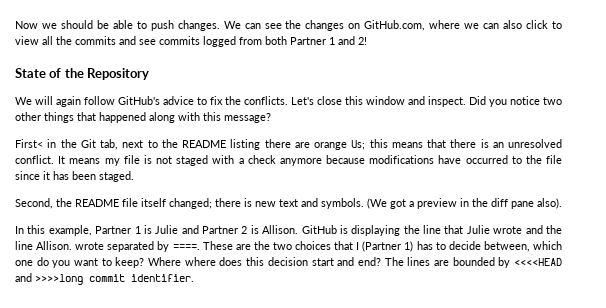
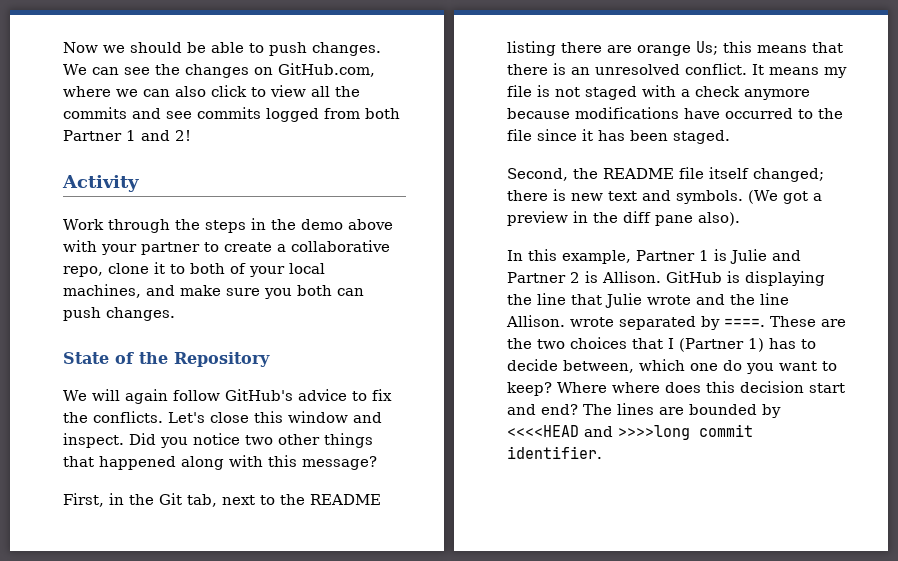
(367, 41) none -> [62,175,139,192] [63,218,393,233] [63,240,390,255] [63,262,325,277] [63,284,364,299] [63,307,175,321] // Activity // Work through the steps in the demo above with your partner to create a collaborative repo, clone it to both of your local machines, and make sure you both can push changes.
[15,139,43,148] First< -> [63,493,104,507] First,

